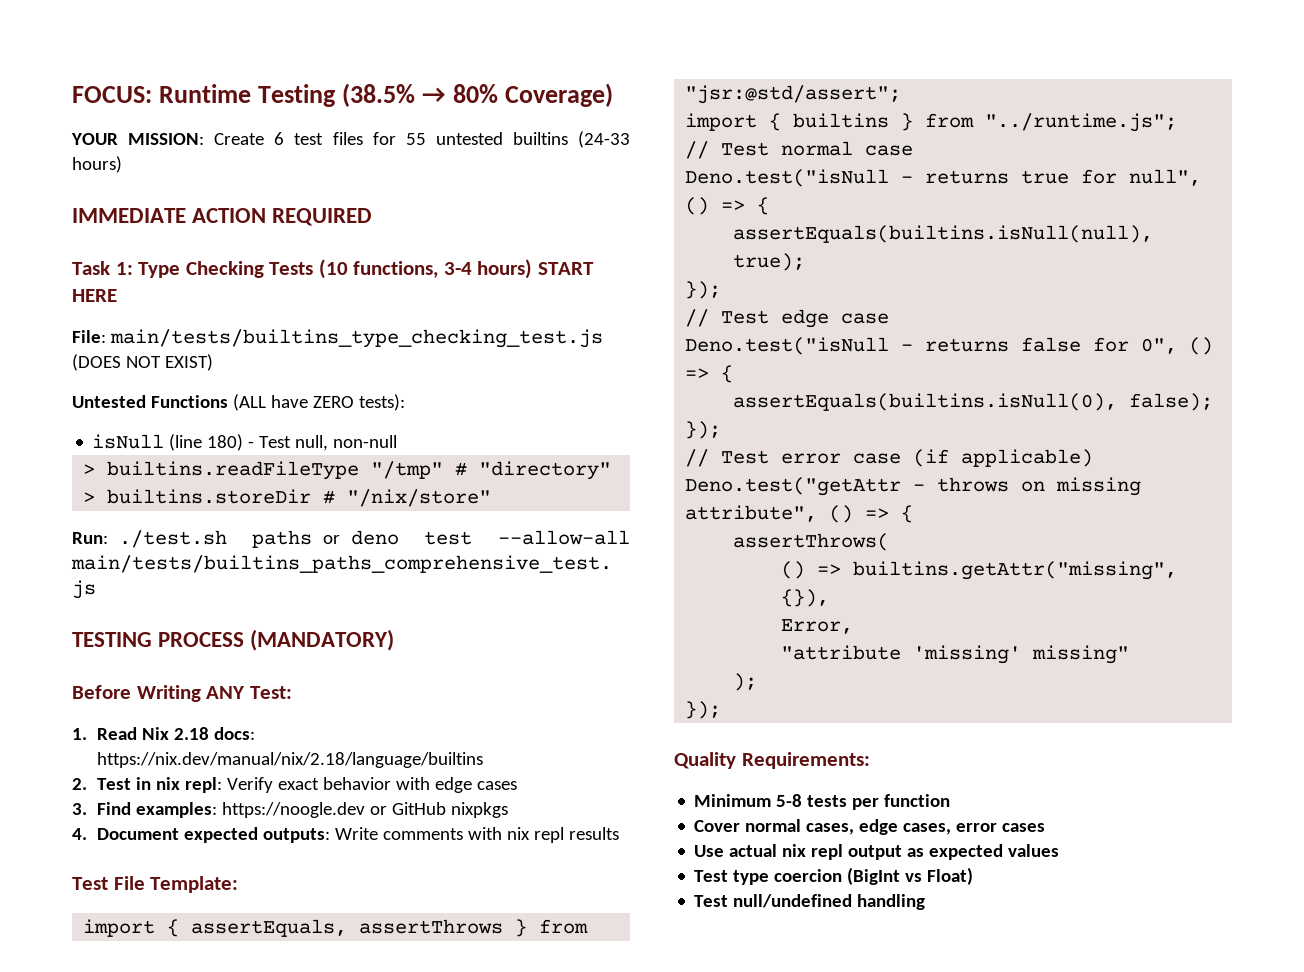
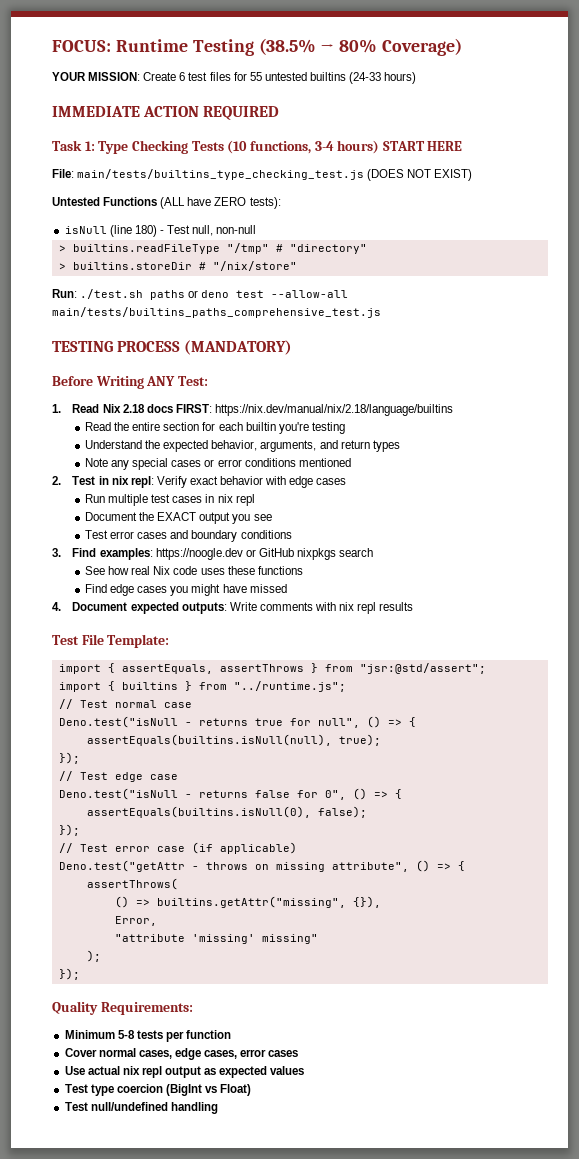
[214,727,256,740] docs: -> [146,404,212,413] docs FIRST:
(484, 760) none -> [85,422,345,434] [85,440,400,452] [85,458,351,470] // Read the entire section for each builtin you're testing // Understand the expected behavior, arguments, and return types // Note any special cases or error conditions mentioned
(518, 785) none -> [85,494,255,506] [85,512,272,524] [85,530,292,542] // Run multiple test cases in nix repl // Document the EXACT output you see // Test error cases and boundary conditions
(509, 810) none -> [339,548,374,557] [85,566,303,575] [85,584,287,596] search // See how real Nix code uses these functions // Find edge cases you might have missed

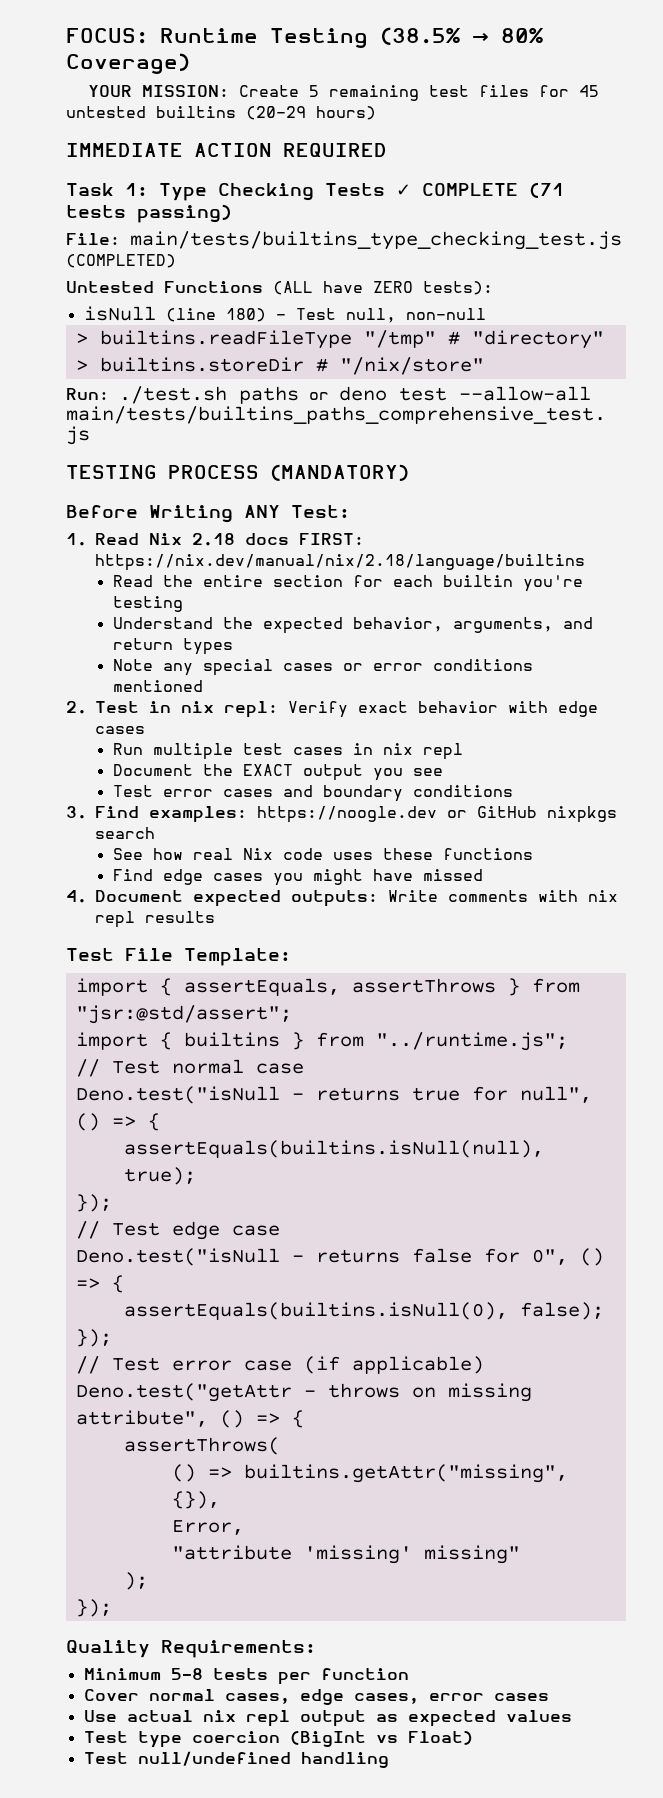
[179,72,186,81] 6 -> [308,85,419,101] 5 remaining
[249,72,262,81] 55 -> [578,85,599,97] 45
[349,72,382,84] (24-33 -> [246,106,306,120] (20-29
[227,140,463,154] (10 functions, 3-4 hours) START HERE -> [396,182,564,198] [66,204,232,223] ✓ COMPLETE (71 tests passing)
[367,169,473,181] (DOES NOT EXIST) -> [66,254,176,268] (COMPLETED)

